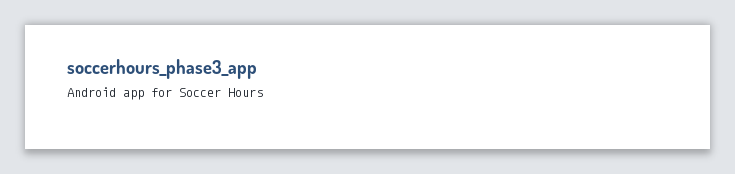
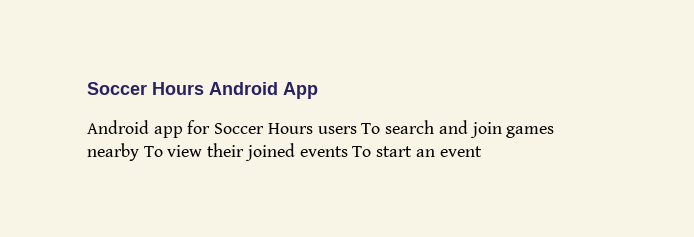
[67,59,257,79] soccerhours_phase3_app -> [87,82,318,99] Soccer Hours Android App
(263, 92) none -> [317,120,555,138] [87,143,482,161] users To search and join games nearby To view their joined events To start an event

